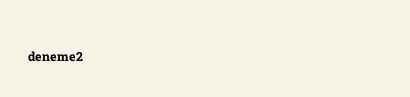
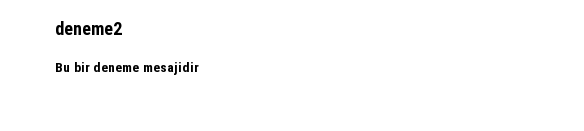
(83, 56) none -> [55,62,199,75] // Bu bir deneme mesajidir

